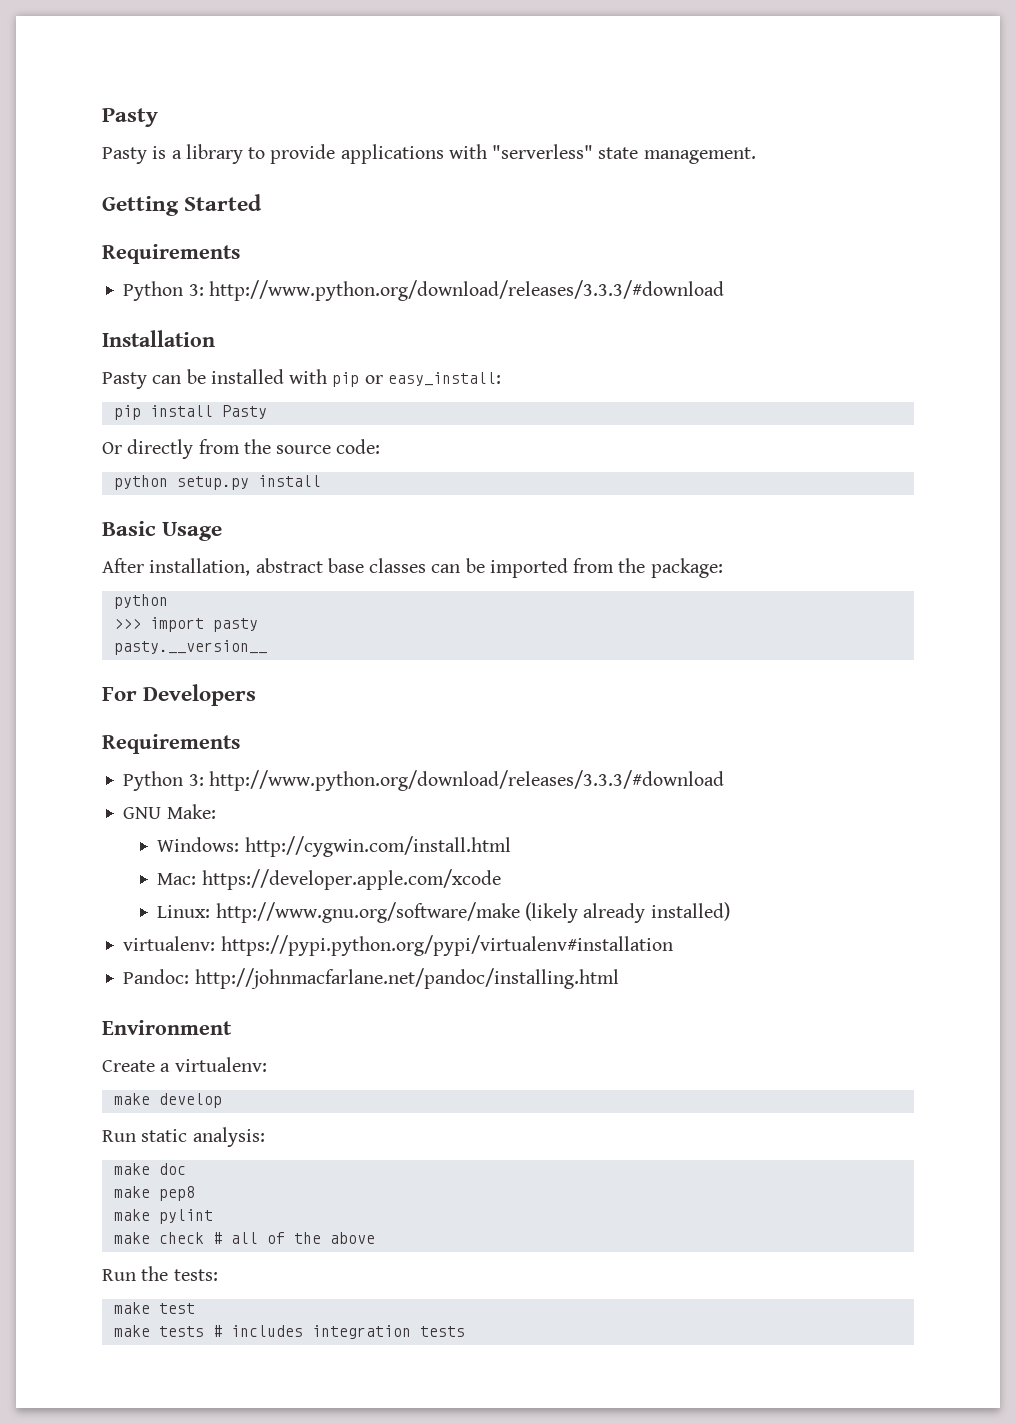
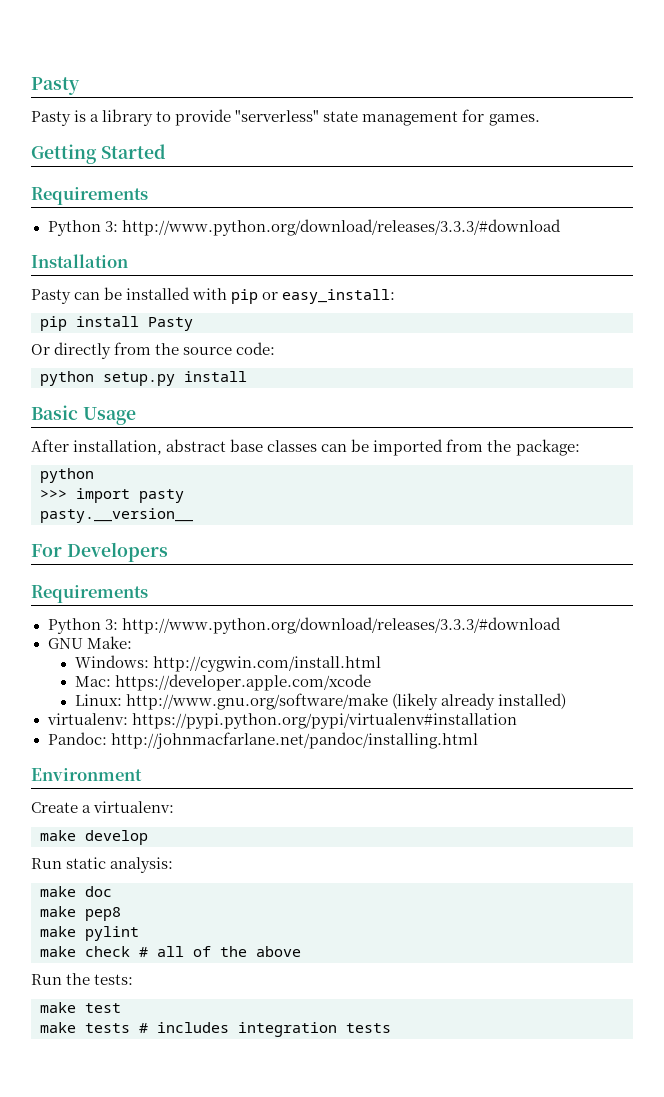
[340,144,756,164] applications with "serverless" state management. -> [235,109,540,126] "serverless" state management for games.

